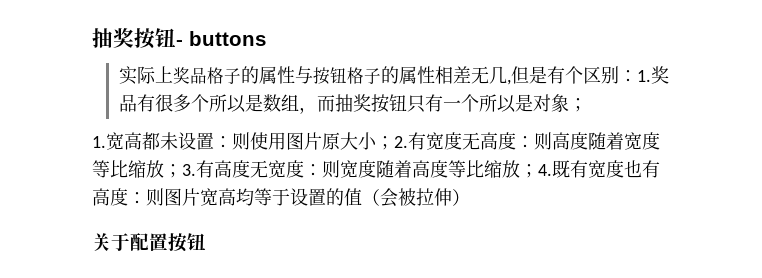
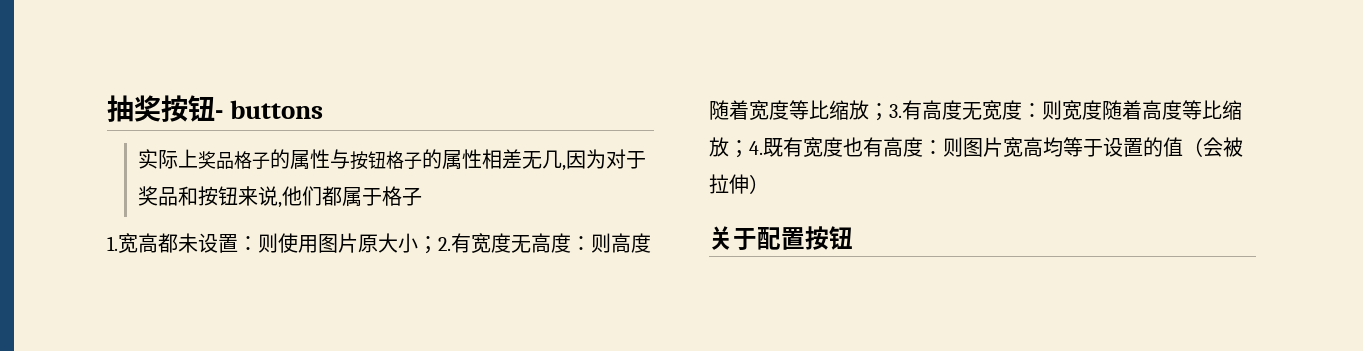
[510,66,669,84] [118,94,587,114] 但是有个区别：1.奖品有很多个所以是数组，而抽奖按钮只有一个所以是对象； -> [565,149,646,169] [137,186,422,208] 因为对于奖品和按钮来说,他们都属于格子

